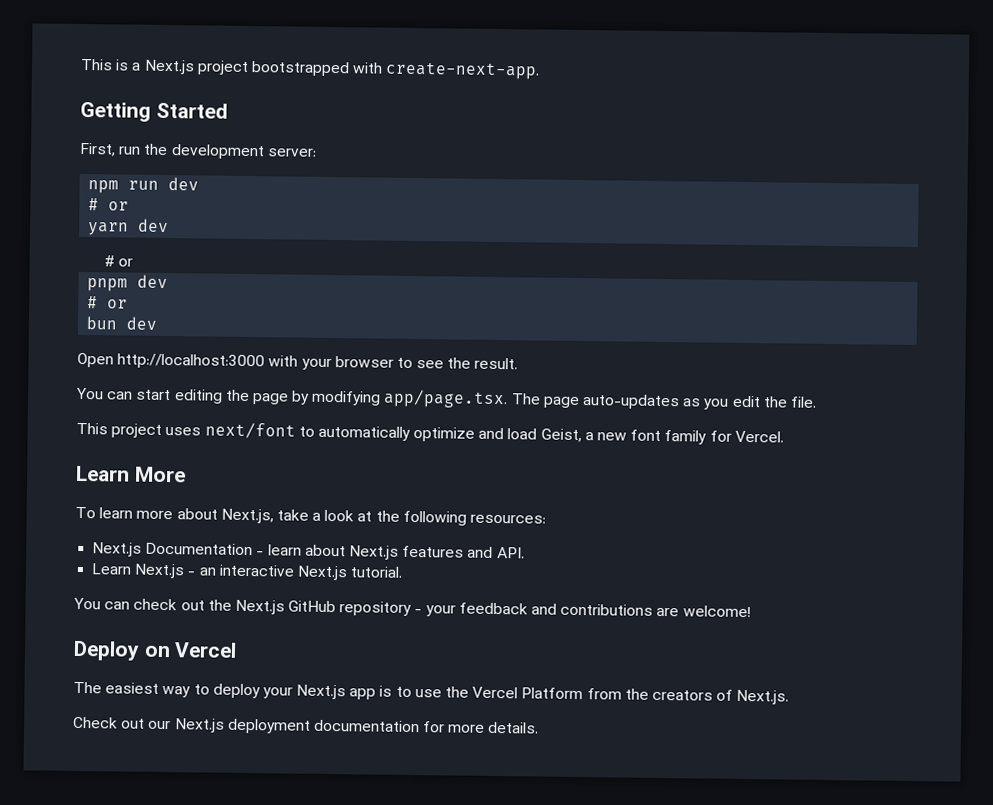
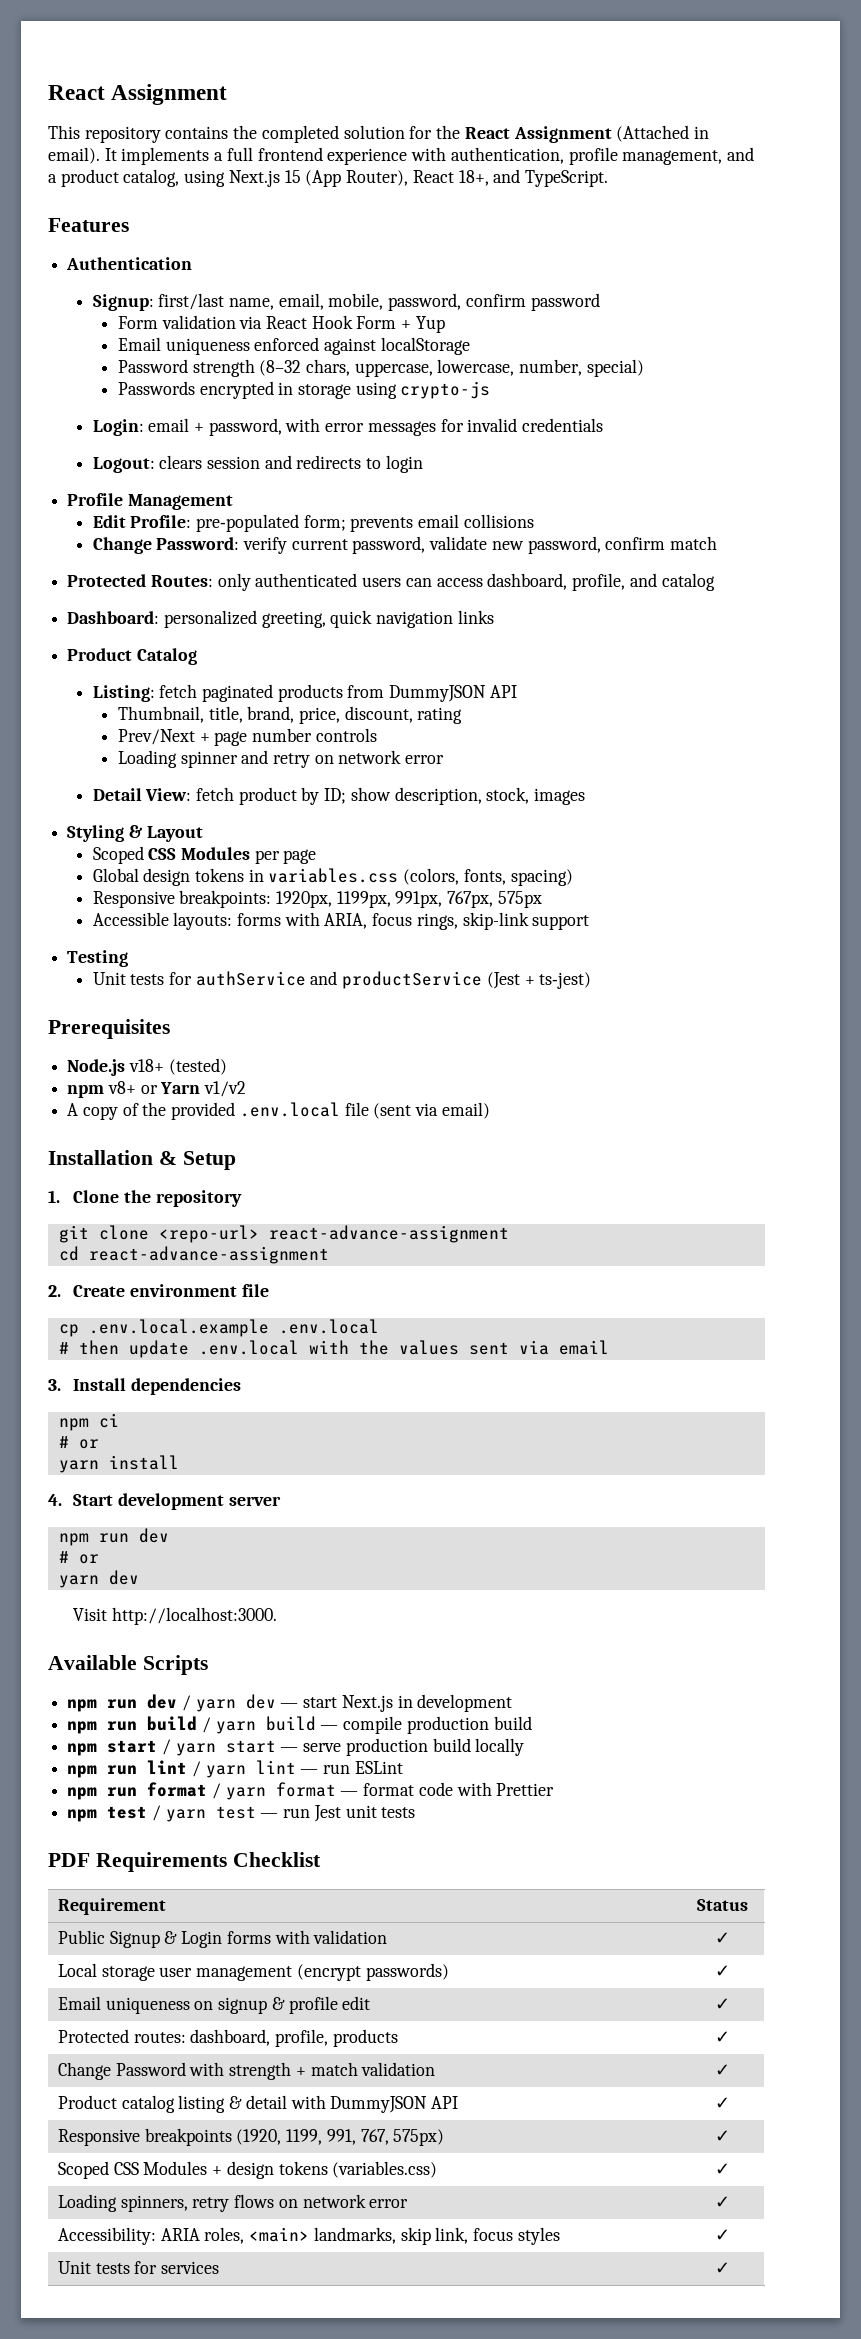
[80,58,541,80] [80,101,228,122] [79,142,317,160] This is a Next.js project bootstrapped with create-next-app. // Getting Started // First, run the development server: -> [48,84,228,105] [48,125,709,143] [48,147,754,165] [48,169,608,187] [48,218,129,232] [66,257,193,270] [92,293,600,311] [117,315,445,333] [117,337,470,355] [117,359,644,377] [117,381,491,399] [92,418,604,436] [92,455,423,473] [67,493,233,510] [92,514,534,532] [92,536,718,554] [67,573,715,591] [67,610,494,628] [67,648,197,665] [92,684,517,702] [117,706,463,724] [117,728,377,746] [117,750,445,768] [92,787,586,805] [67,825,203,842] [92,846,317,864] [92,868,573,886] [92,890,542,908] [92,912,590,930] [67,950,129,967] [92,971,592,989] [48,1019,170,1039] [67,1058,227,1076] [67,1081,247,1098] [67,1102,490,1120] [48,1150,236,1170] [48,1190,242,1207] [58,1225,509,1243] [58,1246,329,1264] [48,1284,269,1297] [58,1319,379,1337] [58,1340,609,1358] [48,1378,242,1395] [58,1413,119,1431] [58,1436,99,1449] [58,1455,179,1473] [48,1493,281,1510] React Assignment // This repository contains the completed solution for the React Assignment (Attached in email). It implements a full frontend experience with authentication, profile management, and a product catalog, using Next.js 15 (App Router), React 18+, and TypeScript. // Features // Authentication // Signup: first/last name, email, mobile, password, confirm password // Form validation via React Hook Form + Yup // Email uniqueness enforced against localStorage // Password strength (8–32 chars, uppercase, lowercase, number, special) // Passwords encrypted in storage using crypto-js // Login: email + password, with error messages for invalid credentials // Logout: clears session and redirects to login // Profile Management // Edit Profile: pre‑populated form; prevents email collisions // Change Password: verify current password, validate new password, confirm match // Protected Routes: only authenticated users can access dashboard, profile, and catalog // Dashboard: personalized greeting, quick navigation links // Product Catalog // Listing: fetch paginated products from DummyJSON API // Thumbnail, title, brand, price, discount, rating // Prev/Next + page number controls // Loading spinner and retry on network error // Detail View: fetch product by ID; show description, stock, images // Styling & Layout // Scoped CSS Modules per page // Global design tokens in variables.css (colors, fonts, spacing) // Responsive breakpoints: 1920px, 1199px, 991px, 767px, 575px // Accessible layouts: forms with ARIA, focus rings, skip-link support // Testing // Unit tests for authService and productService (Jest + ts‑jest) // Prerequisites // Node.js v18+ (tested) // npm v8+ or Yarn v1/v2 // A copy of the provided .env.local file (sent via email) // Installation & Setup // 1. Clone the repository // git clone <repo-url> react-advance-assignment // cd react-advance-assignment // 2. Create environment file // cp .env.local.example .env.local // # then update .env.local with the values sent via email // 3. Install dependencies // npm ci // # or // yarn install // 4. Start development server
[103,255,134,267] [87,274,169,292] [87,296,129,309] [86,316,159,330] [77,352,519,371] [76,387,817,410] [76,422,784,445] [76,465,186,483] [75,506,547,526] [92,542,525,560] [91,563,404,581] [73,597,751,618] [73,640,238,661] [73,681,790,705] [73,716,540,734] # or // pnpm dev // # or // bun dev // Open http://localhost:3000 with your browser to see the result. // You can start editing the page by modifying app/page.tsx. The page auto-updates as you edit the file. // This project uses next/font to automatically optimize and load Geist, a new font family for Vercel. // Learn More // To learn more about Next.js, take a look at the following resources: // Next.js Documentation - learn about Next.js features and API. // Learn Next.js - an interactive Next.js tutorial. // You can check out the Next.js GitHub repository - your feedback and contributions are welcome! // Deploy on Vercel // The easiest way to deploy your Next.js app is to use the Vercel Platform from the creators of Next.js. // Check out our Next.js deployment documentation for more details. -> [73,1607,278,1625] [48,1655,208,1675] [67,1694,513,1712] [67,1716,532,1734] [67,1738,525,1756] [67,1760,403,1778] [67,1782,555,1800] [67,1805,416,1822] [48,1852,321,1872] [57,1898,166,1915] [696,1899,748,1911] [57,1930,388,1948] [714,1932,730,1944] [57,1963,449,1981] [714,1965,730,1977] [57,1996,371,2014] [714,1998,730,2010] [57,2029,398,2047] [714,2031,730,2043] [57,2062,436,2080] [714,2064,730,2076] [57,2095,458,2113] [714,2097,730,2109] [57,2128,445,2146] [714,2130,730,2142] [57,2161,438,2179] [714,2163,730,2175] [57,2194,409,2212] [714,2196,730,2208] [57,2227,560,2245] [714,2229,730,2241] [57,2261,220,2274] [714,2262,730,2274] Visit http://localhost:3000. // Available Scripts // npm run dev / yarn dev — start Next.js in development // npm run build / yarn build — compile production build // npm start / yarn start — serve production build locally // npm run lint / yarn lint — run ESLint // npm run format / yarn format — format code with Prettier // npm test / yarn test — run Jest unit tests // PDF Requirements Checklist // Requirement | Status // Public Signup & Login forms with validation | ✓ // Local storage user management (encrypt passwords) | ✓ // Email uniqueness on signup & profile edit | ✓ // Protected routes: dashboard, profile, products | ✓ // Change Password with strength + match validation | ✓ // Product catalog listing & detail with DummyJSON API | ✓ // Responsive breakpoints (1920, 1199, 991, 767, 575px) | ✓ // Scoped CSS Modules + design tokens (variables.css) | ✓ // Loading spinners, retry flows on network error | ✓ // Accessibility: ARIA roles, <main> landmarks, skip link, focus styles | ✓ // Unit tests for services | ✓

